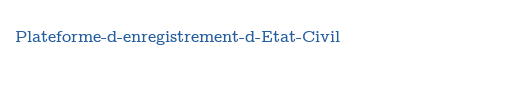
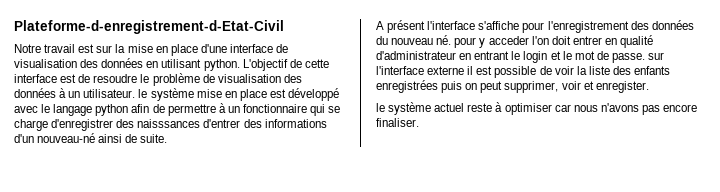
(340, 38) none -> [14,44,289,56] [14,58,329,71] [14,73,302,86] [14,88,340,101] [14,103,341,116] [14,119,327,131] [14,133,168,143] [376,20,694,33] [376,35,654,48] [376,51,665,63] [376,66,671,78] [376,80,649,93] [376,102,698,115] [376,118,419,127] // Notre travail est sur la mise en place d'une interface de visualisation des données en utilisant python. L'objectif de cette interface est de resoudre le problème de visualisation des données à un utilisateur. le système mise en place est développé avec le langage python afin de permettre à un fonctionnaire qui se charge d'enregistrer des naisssances d'entrer des informations d'un nouveau-né ainsi de suite. // A présent l'interface s'affiche pour l'enregistrement des données du nouveau né. pour y acceder l'on doit entrer en qualité d'administrateur en entrant le login et le mot de passe. sur l'interface externe il est possible de voir la liste des enfants enregistrées puis on peut supprimer, voir et enregister. // le système actuel reste à optimiser car nous n'avons pas encore finaliser.

